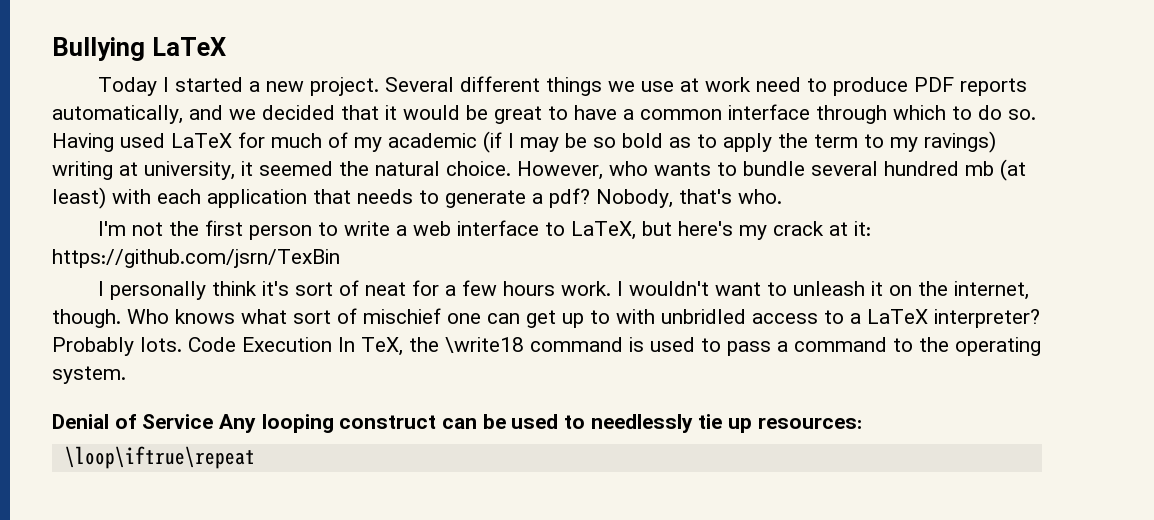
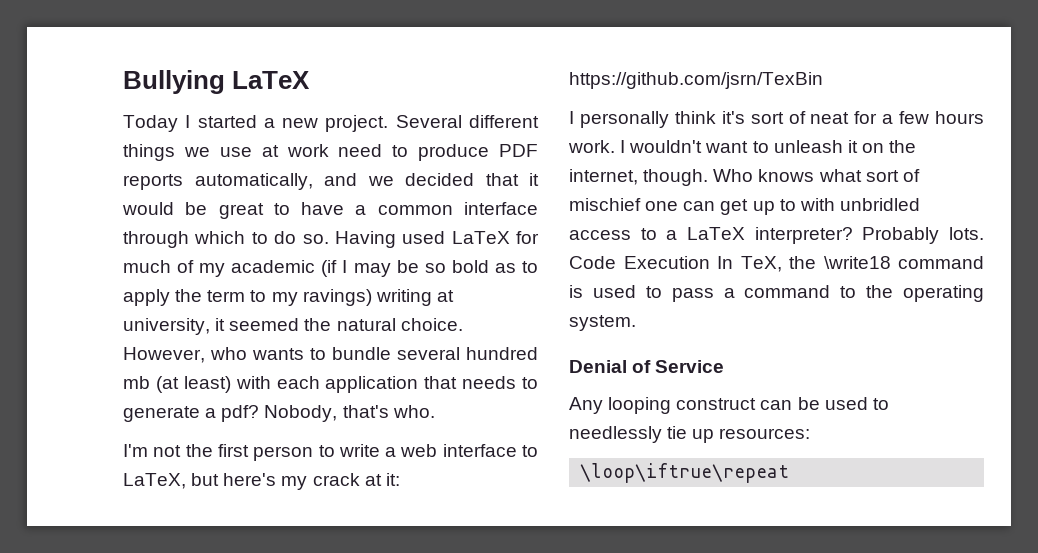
(214, 421) none -> (725, 366) //

